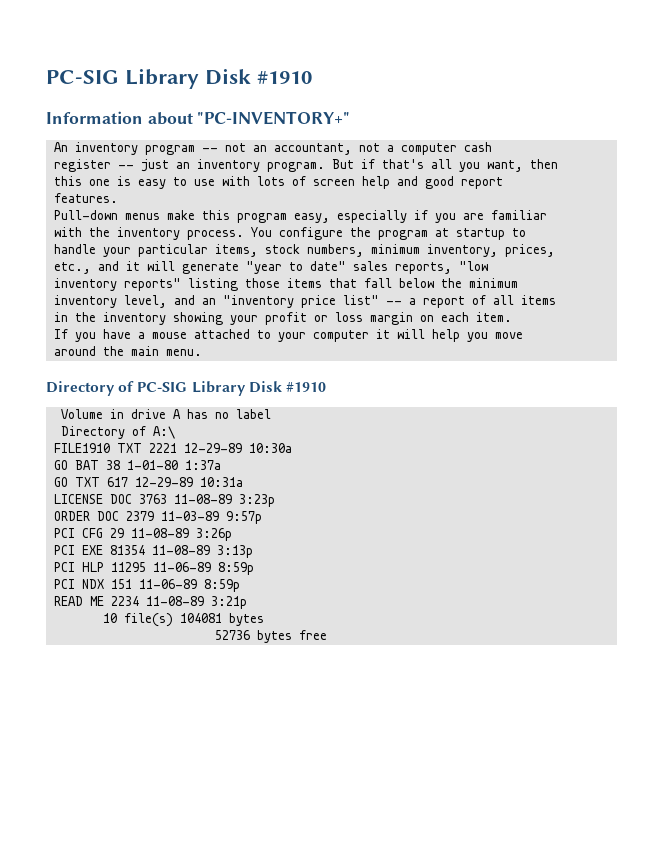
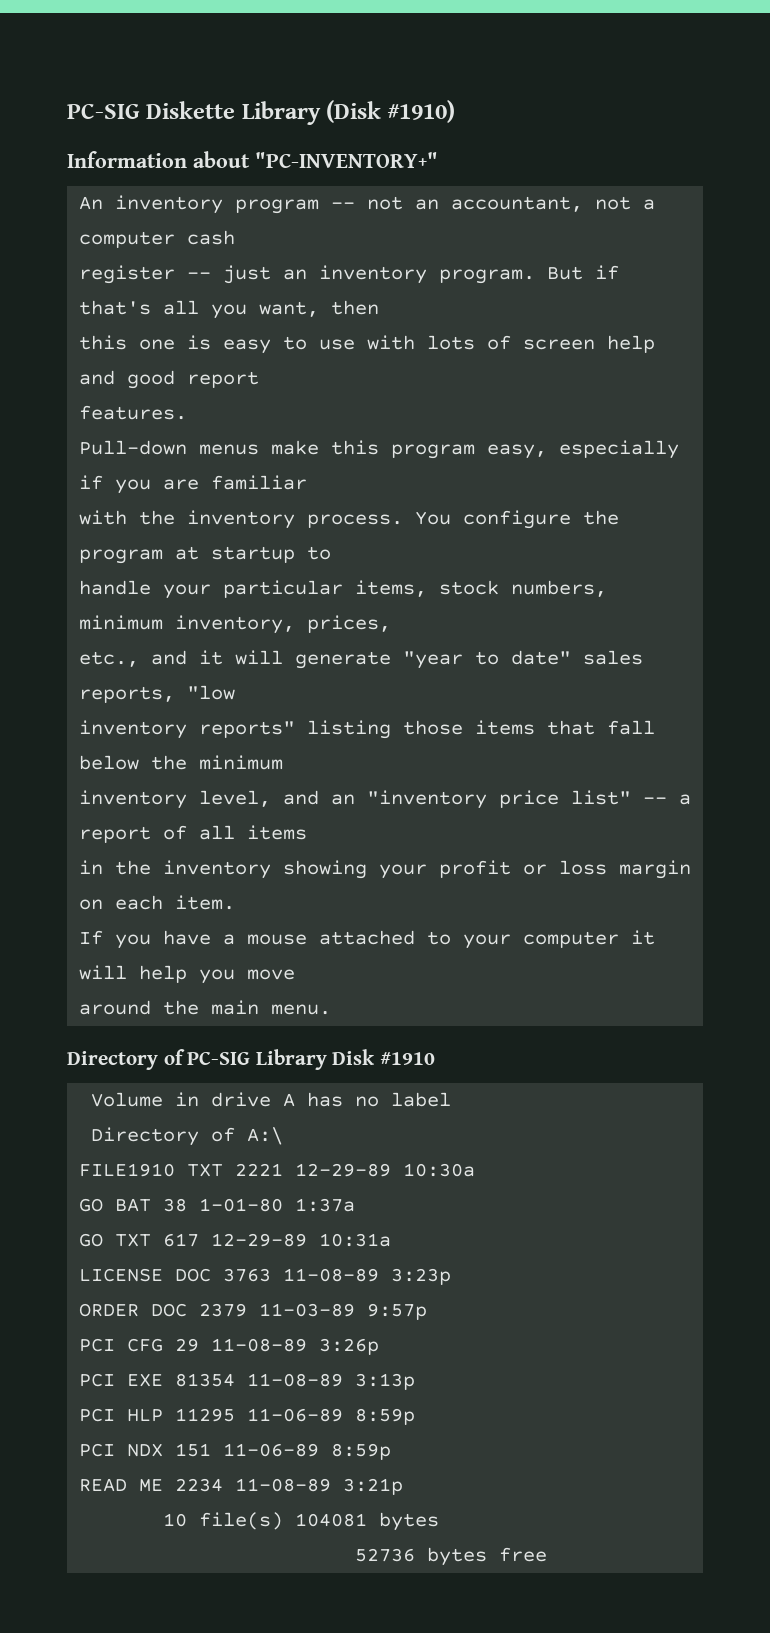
[46,68,312,89] PC-SIG Library Disk #1910 -> [67,100,456,125] PC-SIG Diskette Library (Disk #1910)

